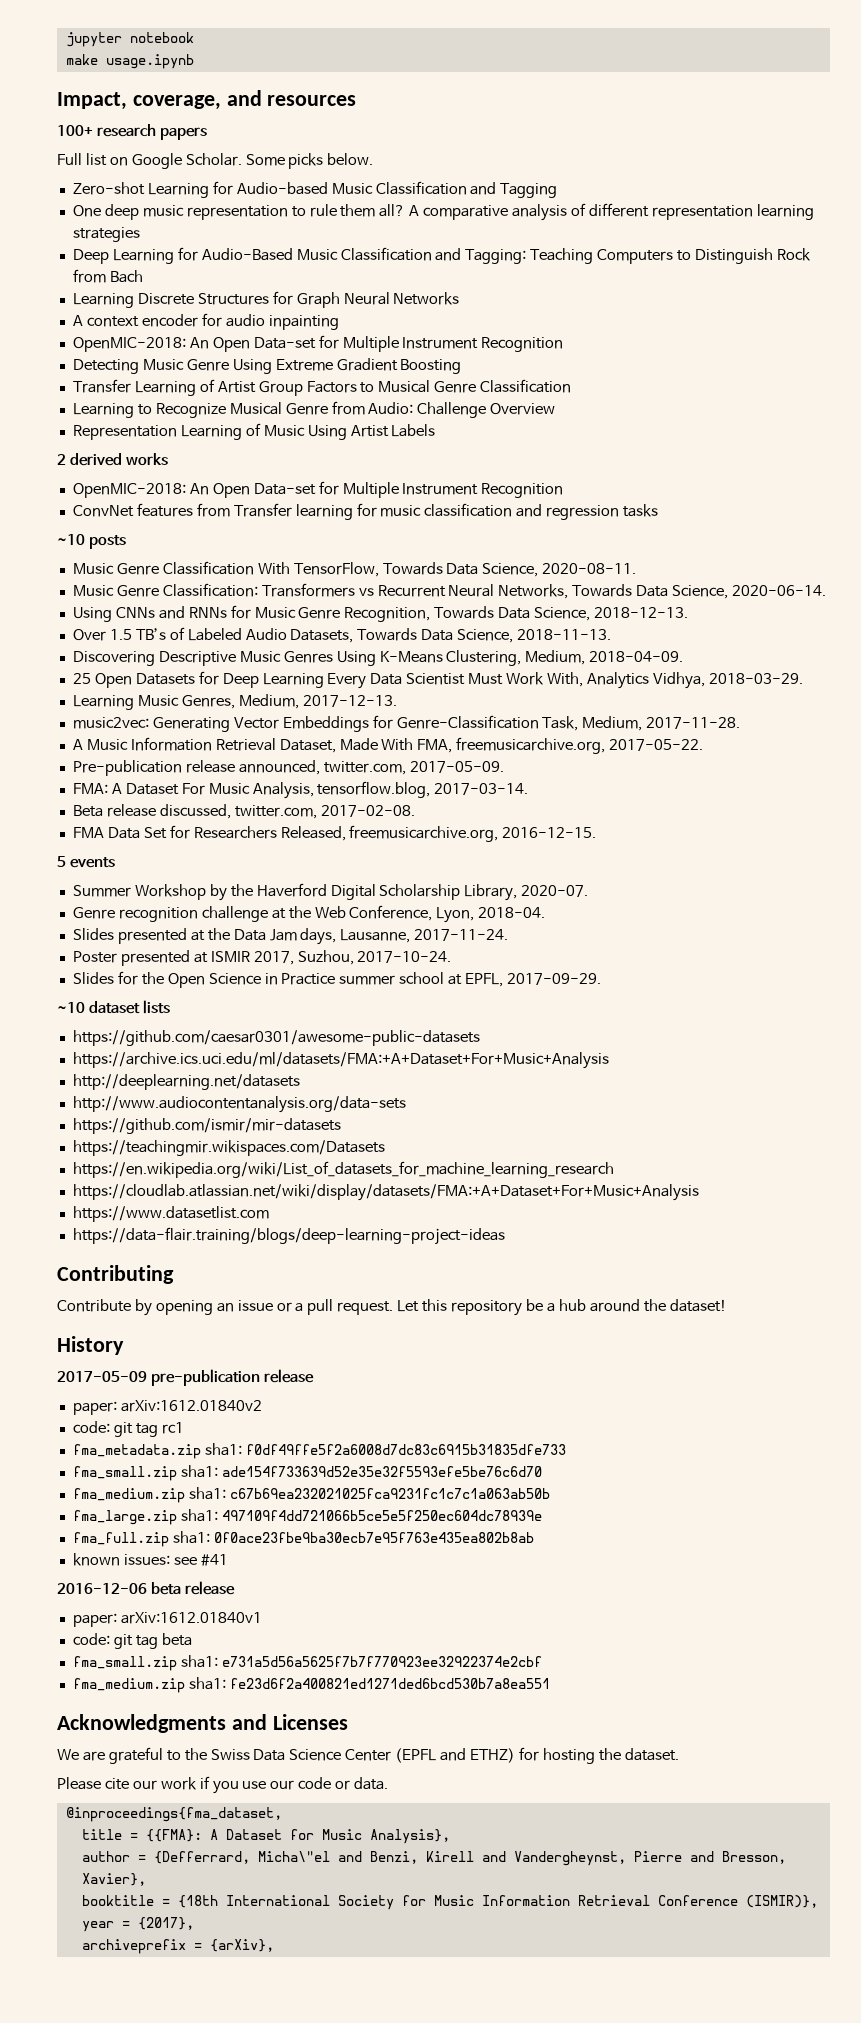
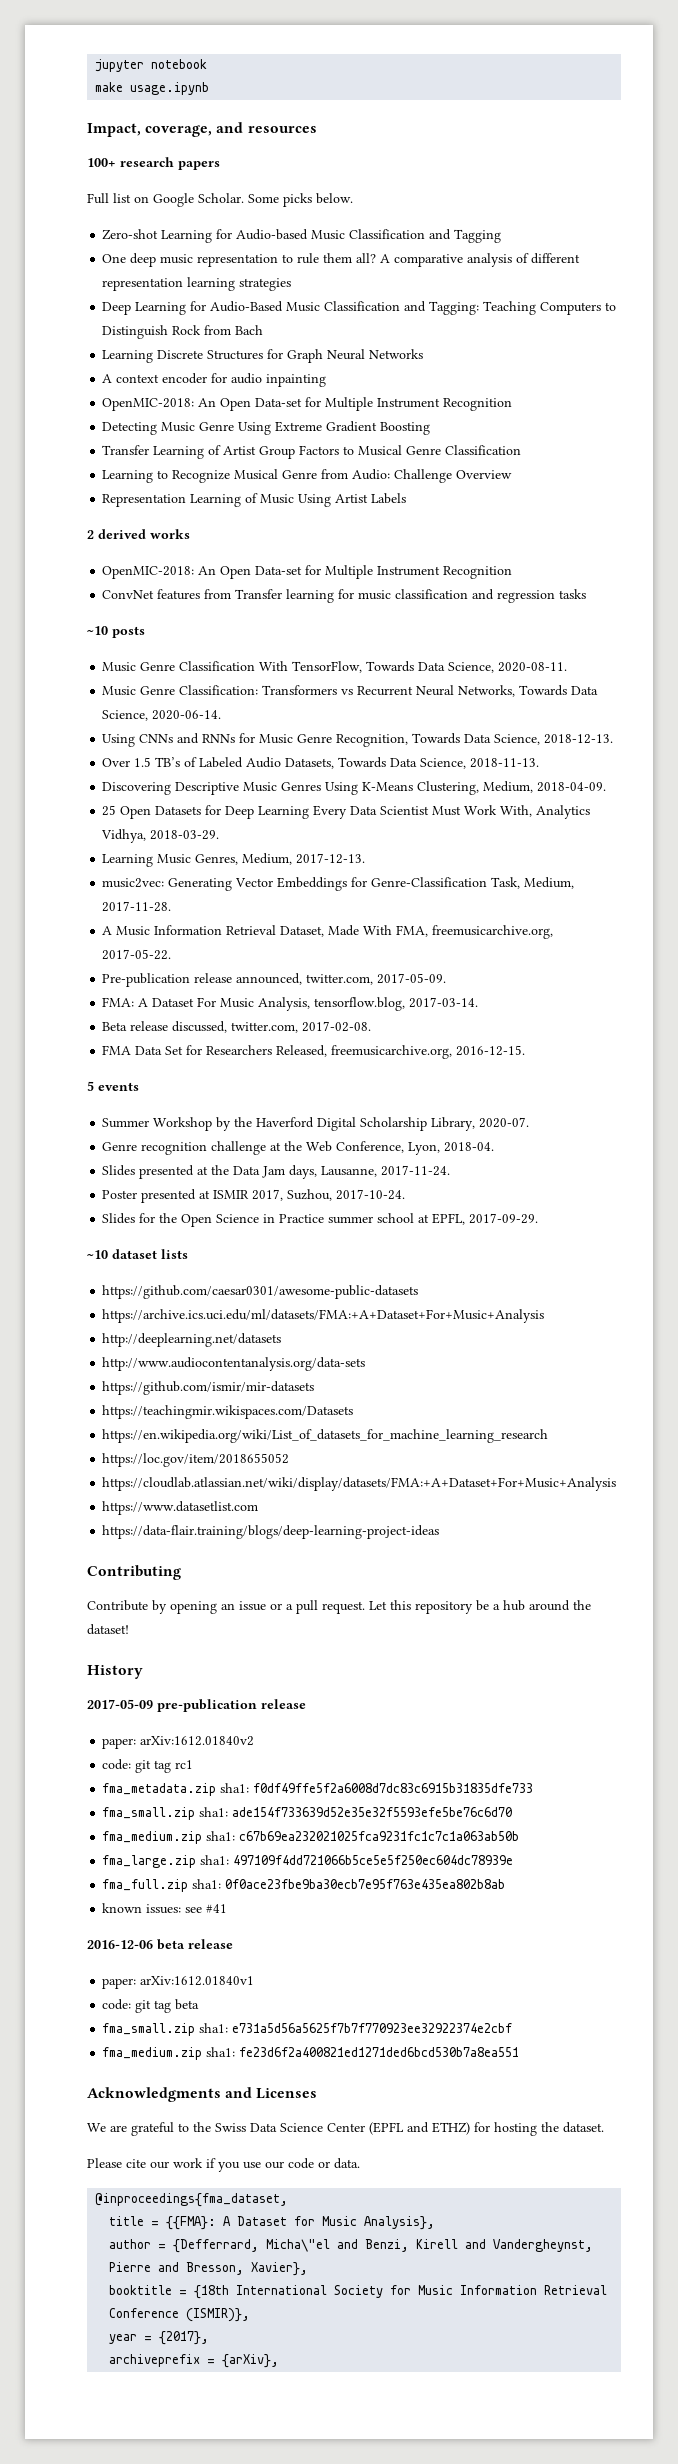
(614, 1169) none -> [102,1453,290,1467] // https://loc.gov/item/2018655052

